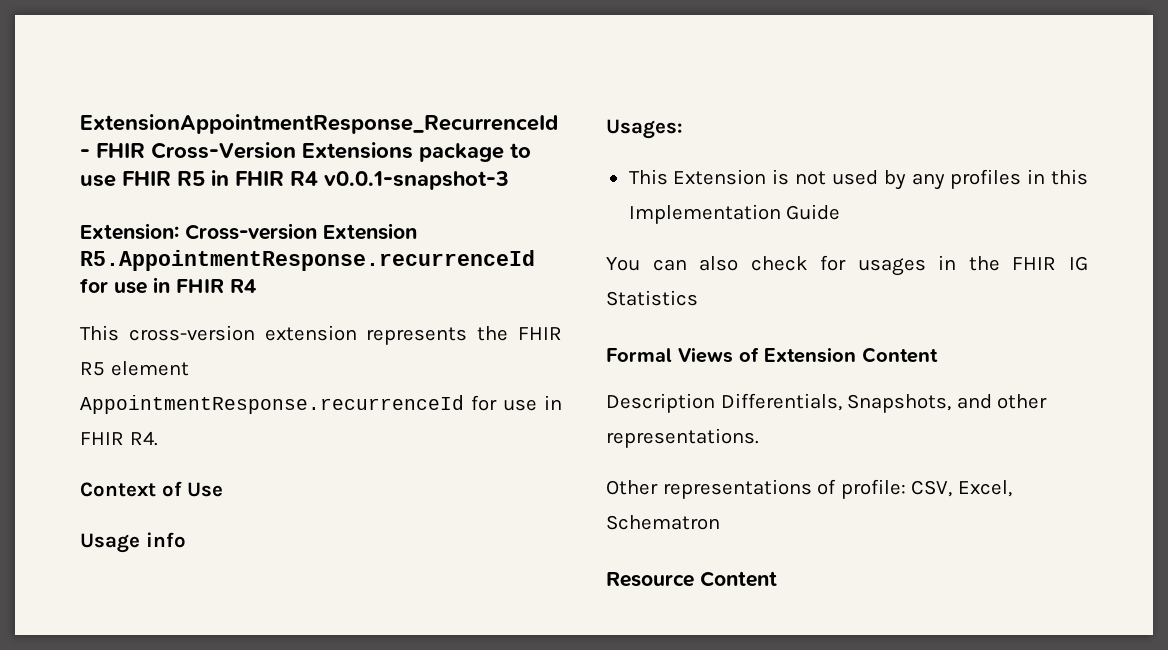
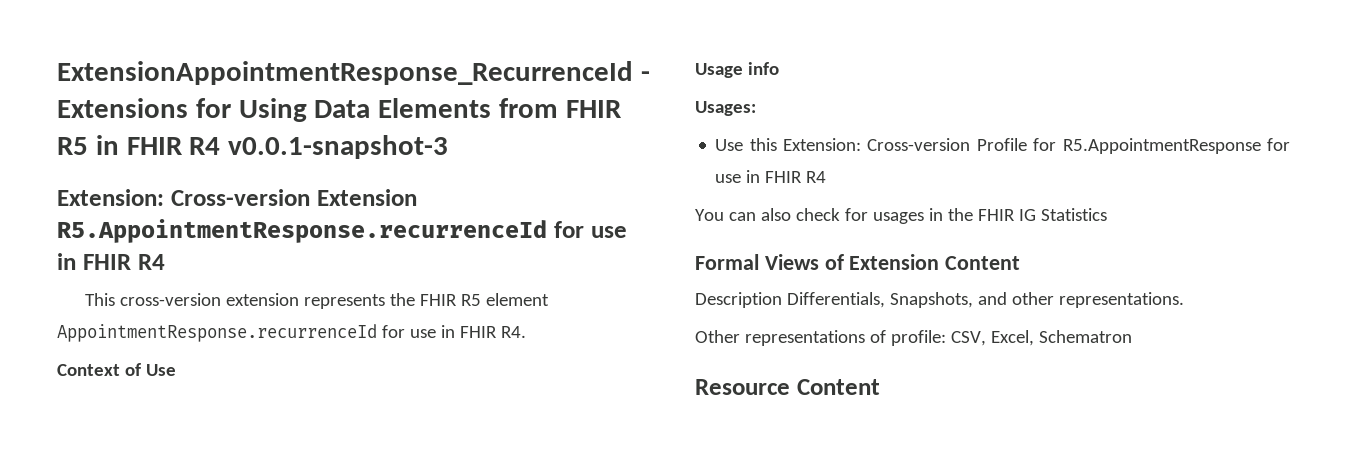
[96,142,531,162] [80,175,116,187] FHIR Cross-Version Extensions package to use -> [57,98,559,122] Extensions for Using Data Elements from
[628,169,1088,190] [628,204,841,224] This Extension is not used by any profiles in this Implementation Guide -> [715,138,1290,154] [715,170,827,183] Use this Extension: Cross-version Profile for R5.AppointmentResponse for use in FHIR R4

